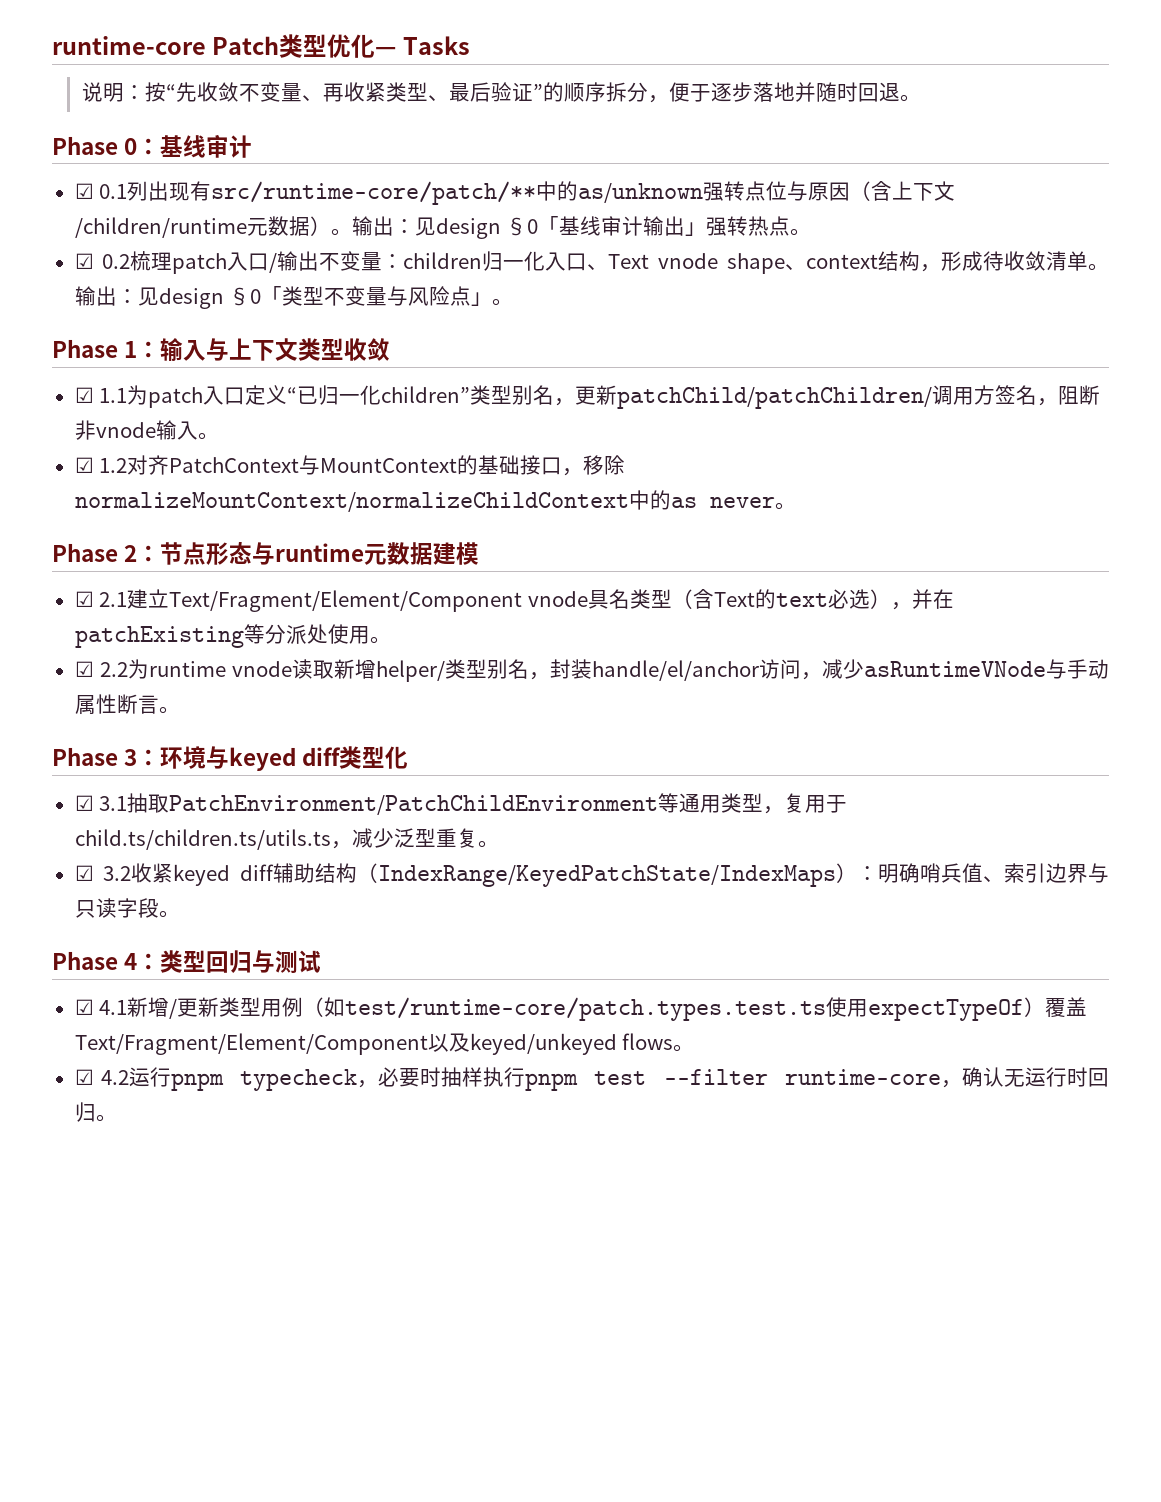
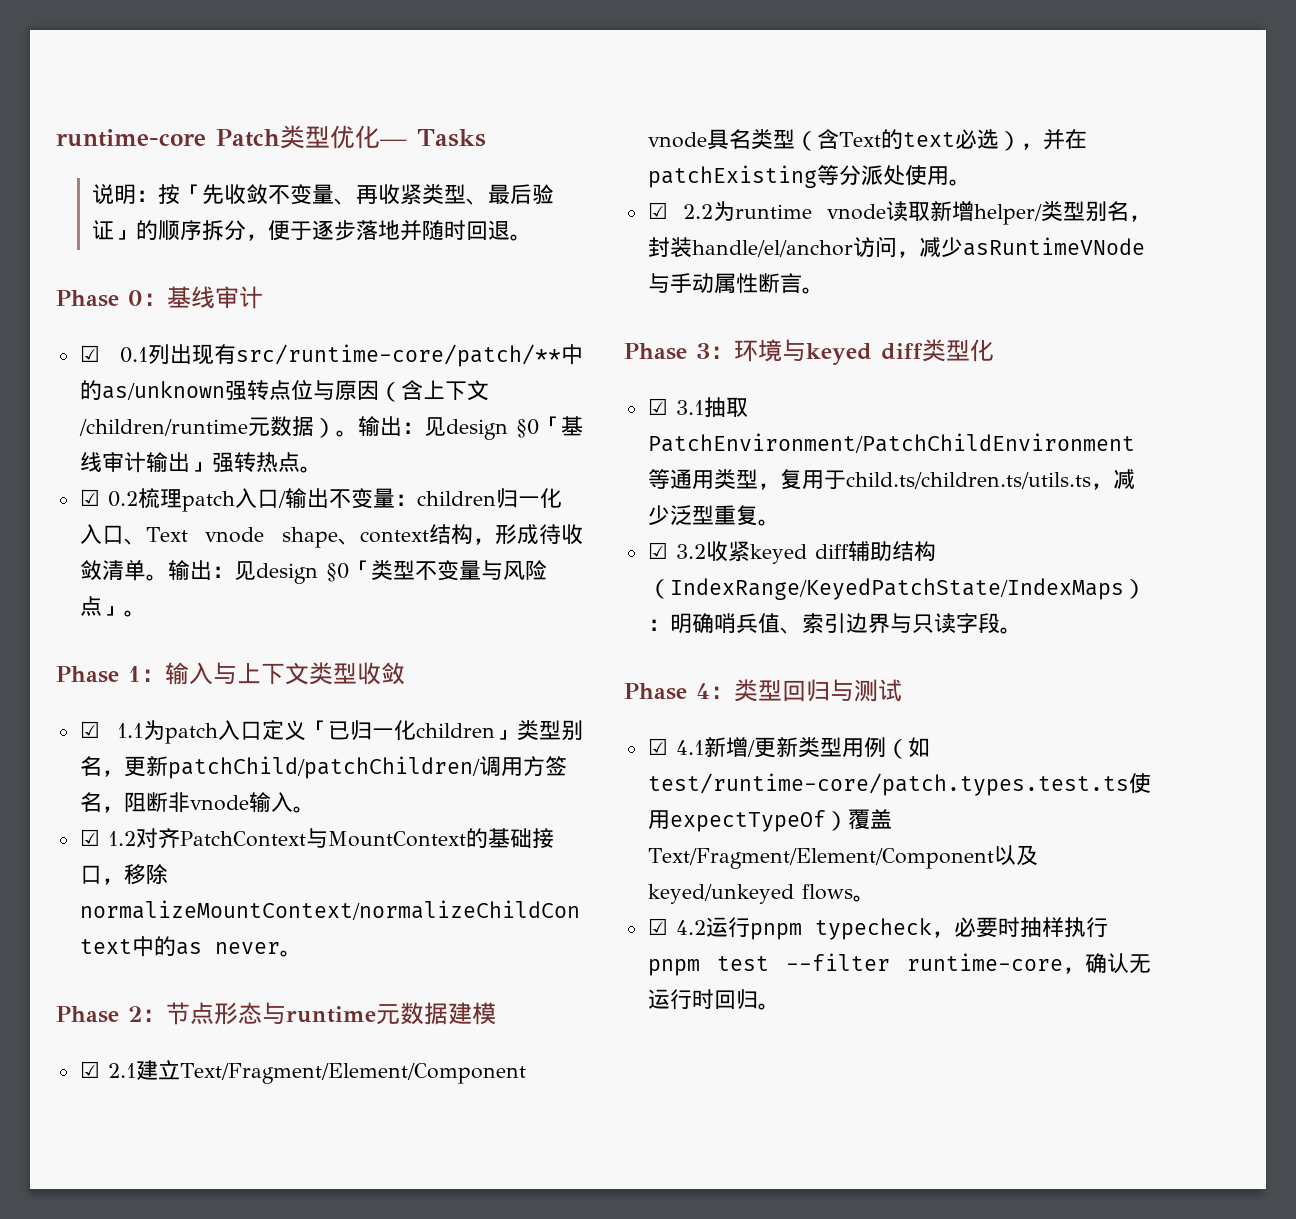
[165,84,176,100] “ -> [179,184,202,202] 「
[532,84,543,100] ” -> [113,230,136,240] 」
[287,387,298,403] “ -> [306,720,328,738] 「
[381,386,471,403] children” -> [416,723,517,740] children」

